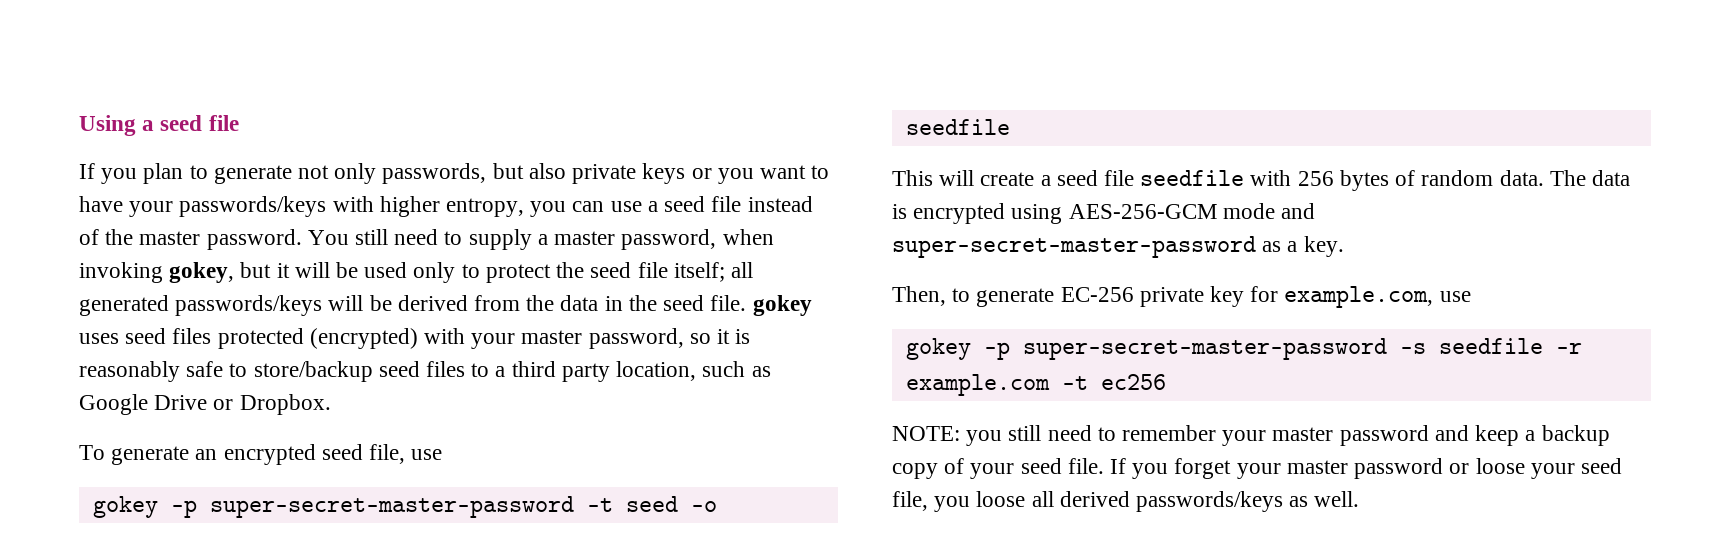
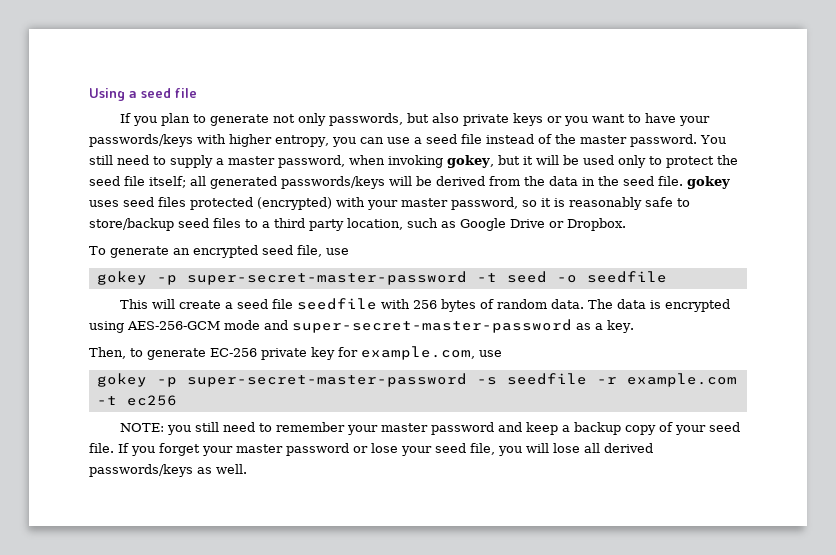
[1475,458,1525,474] loose -> [371,443,398,453] lose
[976,491,1026,507] loose -> [526,443,580,453] will lose

